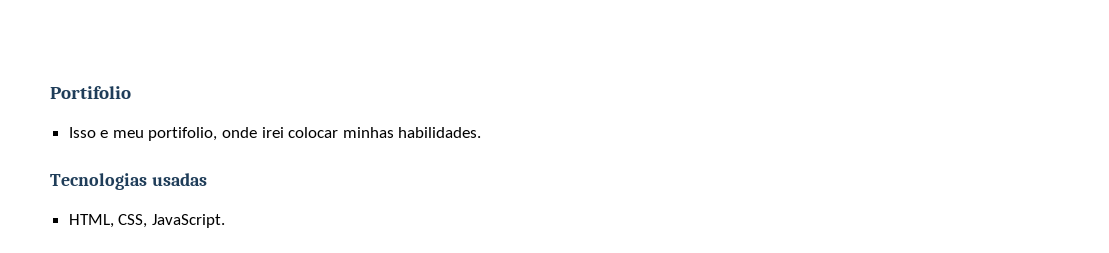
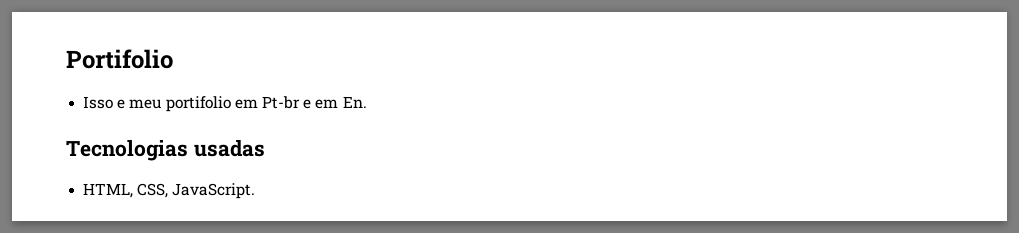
[148,127,482,141] portifolio, onde irei colocar minhas habilidades. -> [165,96,367,112] portifolio em Pt-br e em En.

